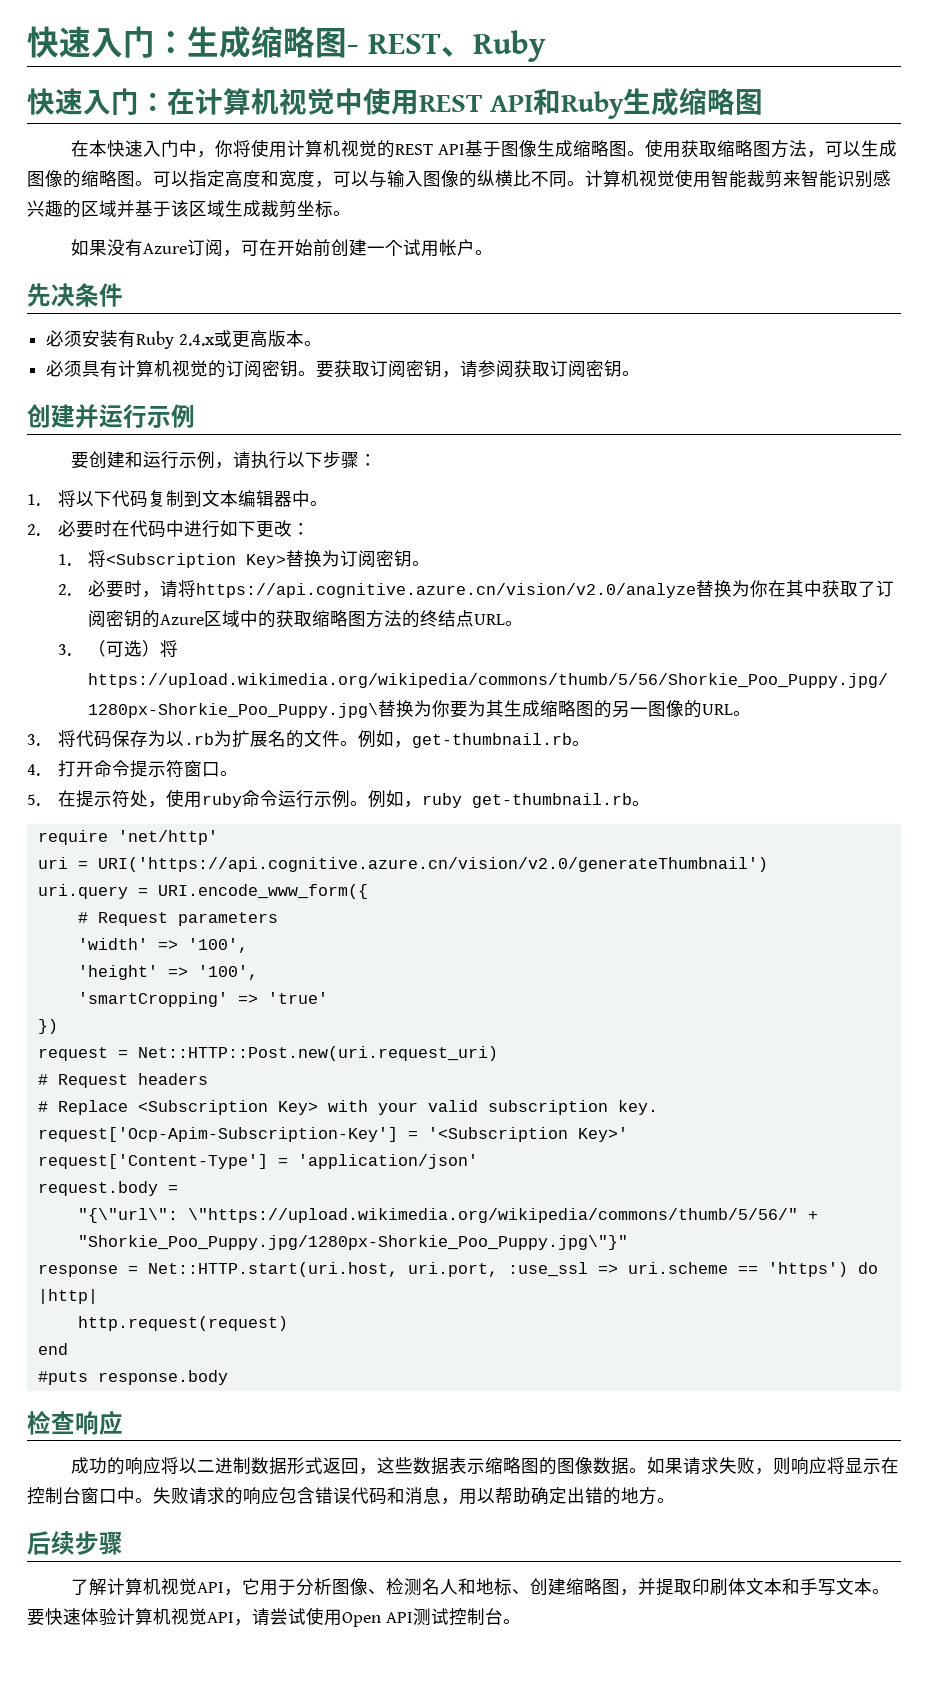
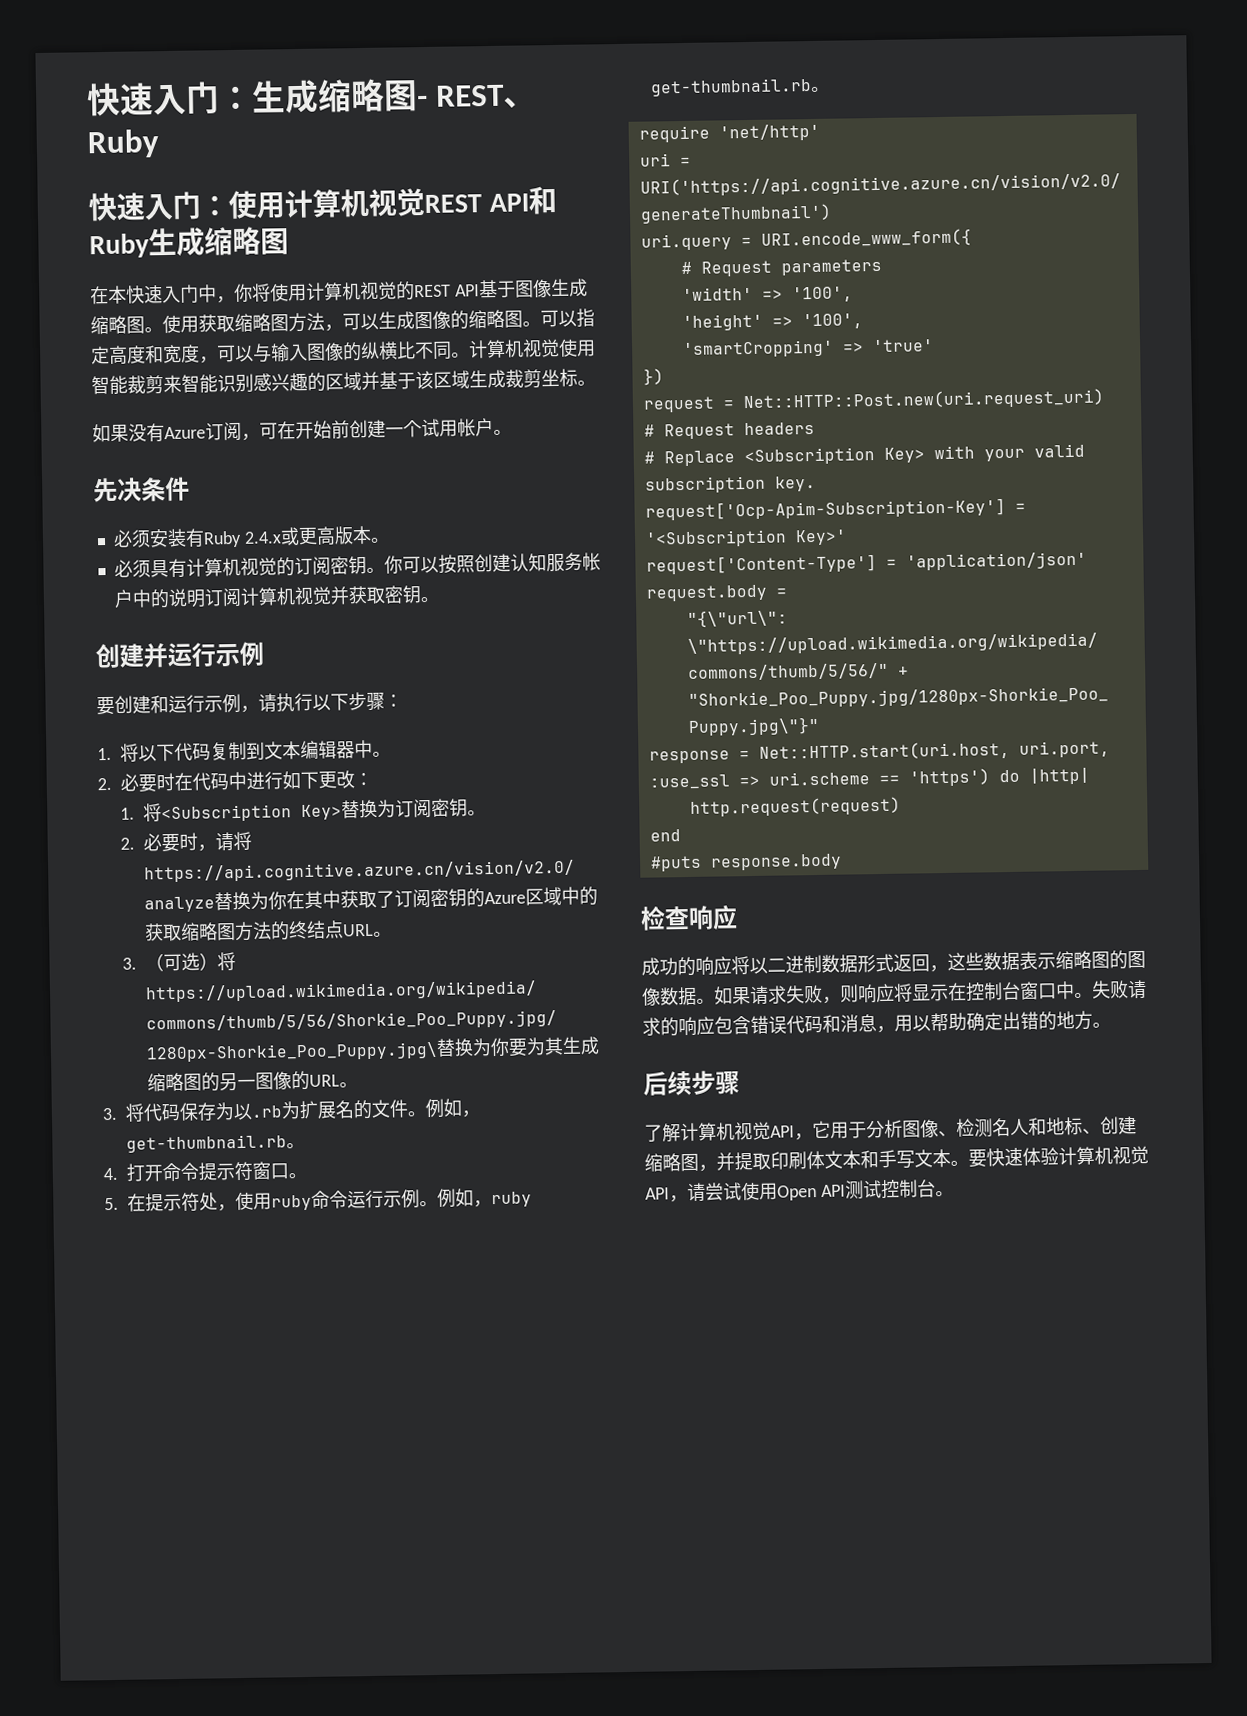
[167,88,419,115] 在计算机视觉中使用 -> [228,188,426,220] 使用计算机视觉
[316,360,587,378] 要获取订阅密钥，请参阅获取订阅 -> [383,552,601,574] [113,585,386,609] 你可以按照创建认知服务帐户中的说明订阅计算机视觉并获取

